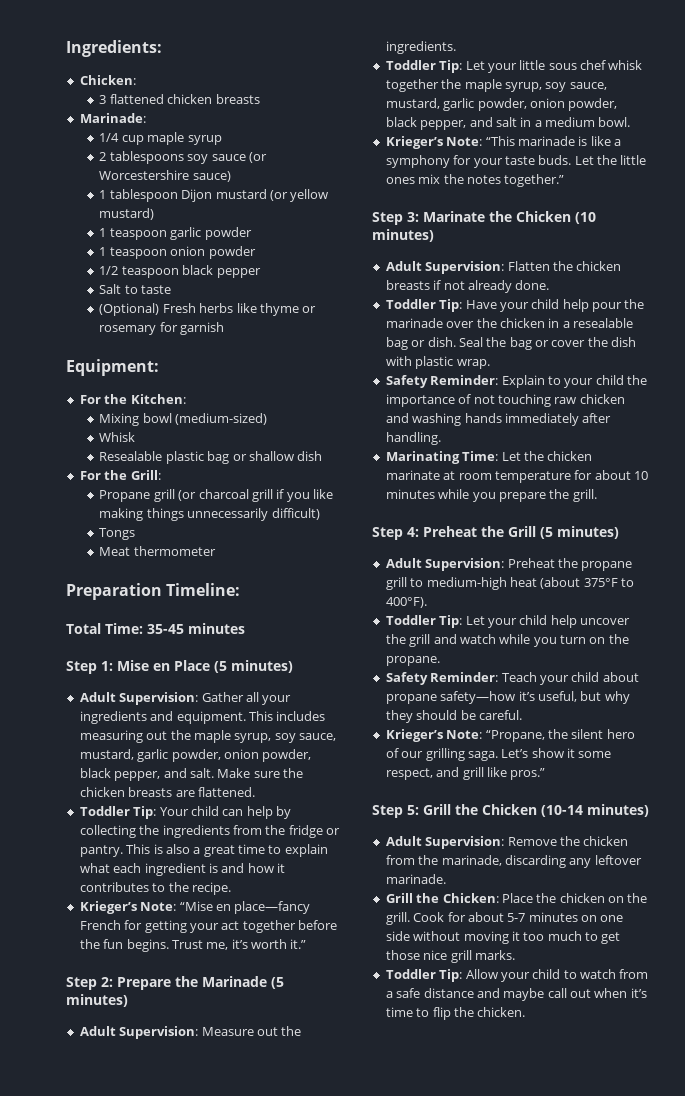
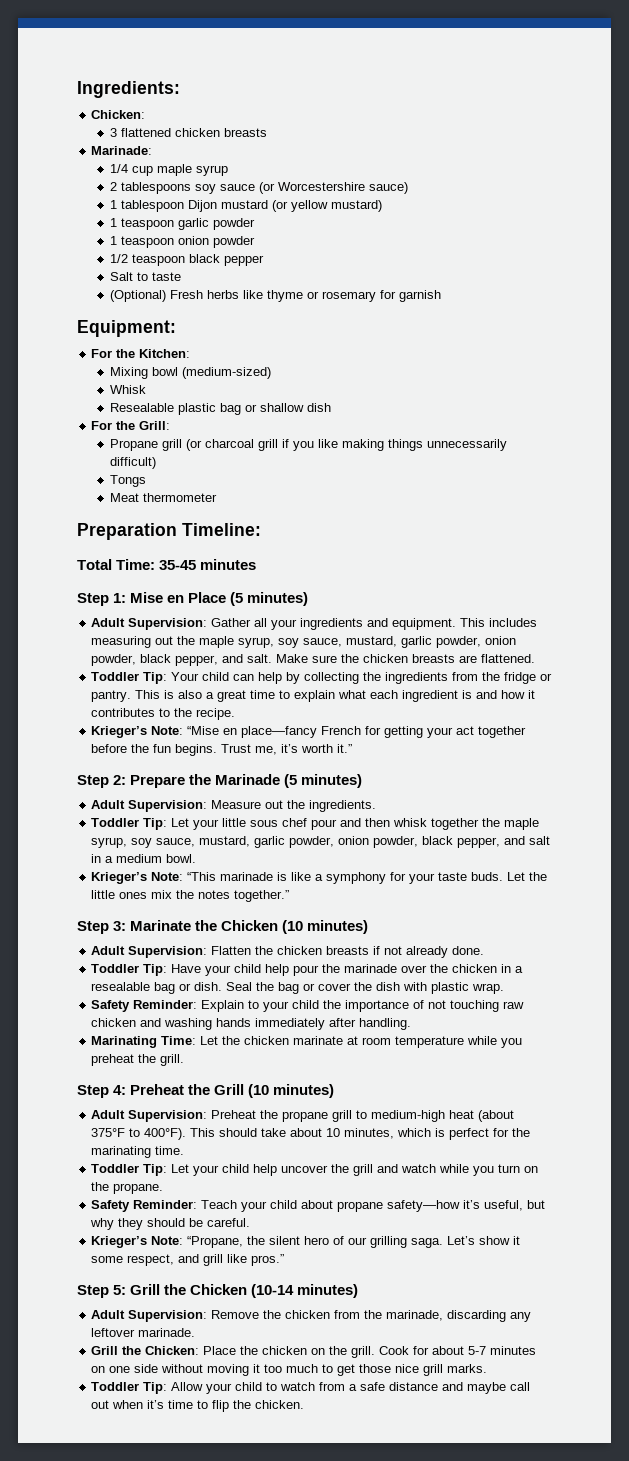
(606, 65) none -> [311,818,391,830] pour and then
[574,470,648,480] [385,489,546,502] for about 10 minutes while you prepare -> [467,1036,523,1048] [91,1054,135,1066] while you preheat
[540,527,553,539] (5 -> [248,1084,270,1098] (10
(427, 602) none -> [190,1128,531,1140] [91,1146,185,1158] This should take about 10 minutes, which is perfect for the marinating time.

